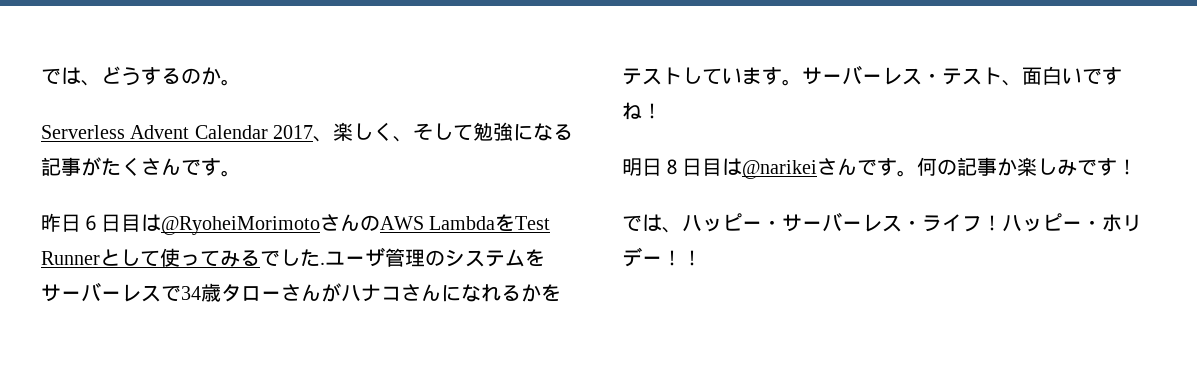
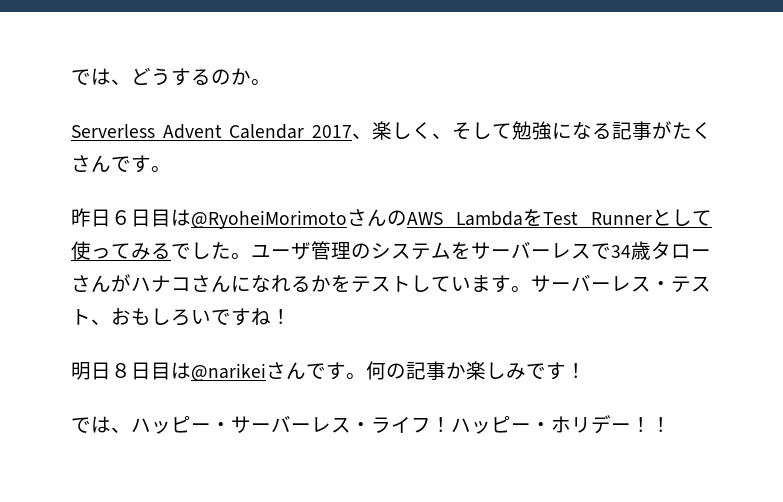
[320,262,325,265] . -> [231,253,251,259] 。
[1022,66,1062,85] 面白 -> [111,308,191,326] おもしろ

